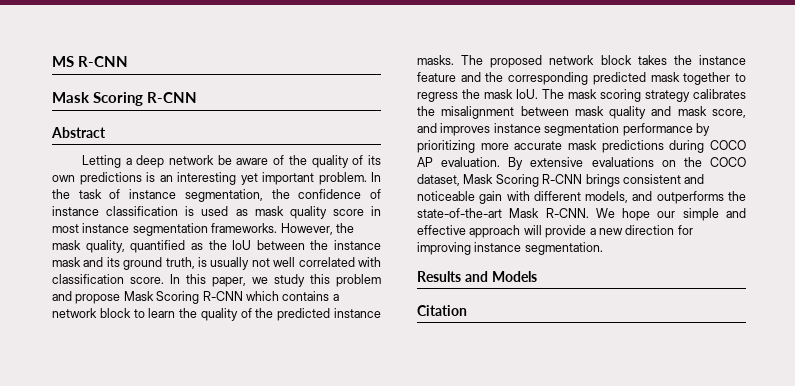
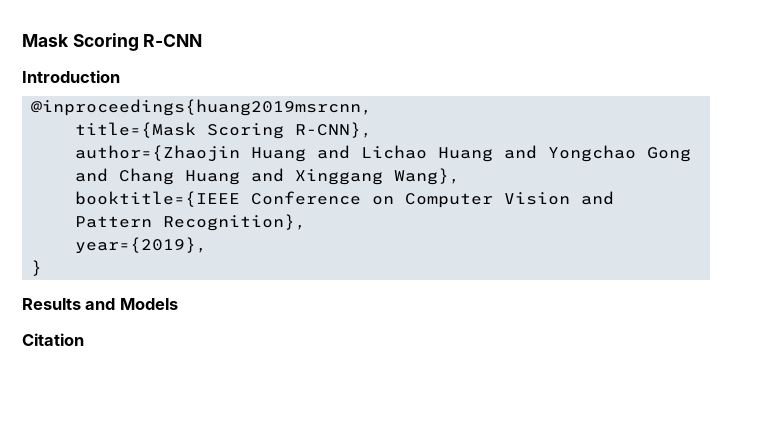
[52,56,128,67] MS R-CNN // -> (22, 40) none
[51,127,106,138] [81,155,381,168] [52,172,381,185] [52,189,382,202] [52,206,381,219] [52,223,354,236] [52,240,381,253] [52,257,381,270] [52,274,381,287] [52,291,339,304] [52,308,381,321] [417,55,746,68] [417,72,746,85] [417,89,746,102] [417,106,746,119] [417,123,710,136] [417,140,746,153] [417,157,746,170] [417,174,705,187] [417,191,746,204] [417,208,746,221] [417,225,693,238] [417,242,603,255] Abstract // Letting a deep network be aware of the quality of its own predictions is an interesting yet important problem. In the task of instance segmentation, the confidence of instance classification is used as mask quality score in most instance segmentation frameworks. However, the mask quality, quantified as the IoU between the instance mask and its ground truth, is usually not well correlated with classification score. In this paper, we study this problem and propose Mask Scoring R-CNN which contains a network block to learn the quality of the predicted instance masks. The proposed network block takes the instance feature and the corresponding predicted mask together to regress the mask IoU. The mask scoring strategy calibrates the misalignment between mask quality and mask score, and improves instance segmentation performance by prioritizing more accurate mask predictions during COCO AP evaluation. By extensive evaluations on the COCO dataset, Mask Scoring R-CNN brings consistent and noticeable gain with different models, and outperforms the state-of-the-art Mask R-CNN. We hope our simple and effective approach will provide a new direction for improving instance segmentation. -> [22,70,120,83] [31,99,372,116] [75,122,372,139] [75,145,691,162] [75,168,460,185] [75,191,614,208] [75,214,306,231] [75,237,207,254] [31,260,42,276] Introduction // @inproceedings{huang2019msrcnn, // title={Mask Scoring R-CNN}, // author={Zhaojin Huang and Lichao Huang and Yongchao Gong and Chang Huang and Xinggang Wang}, // booktitle={IEEE Conference on Computer Vision and Pattern Recognition}, // year={2019}, // }

